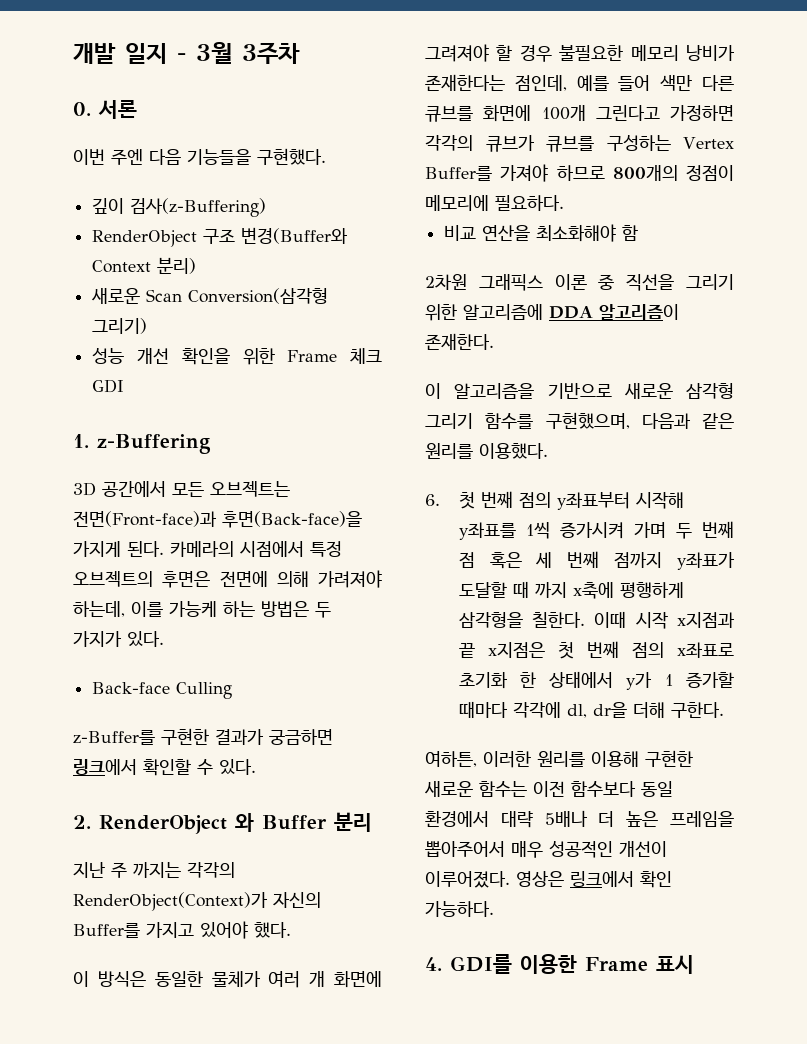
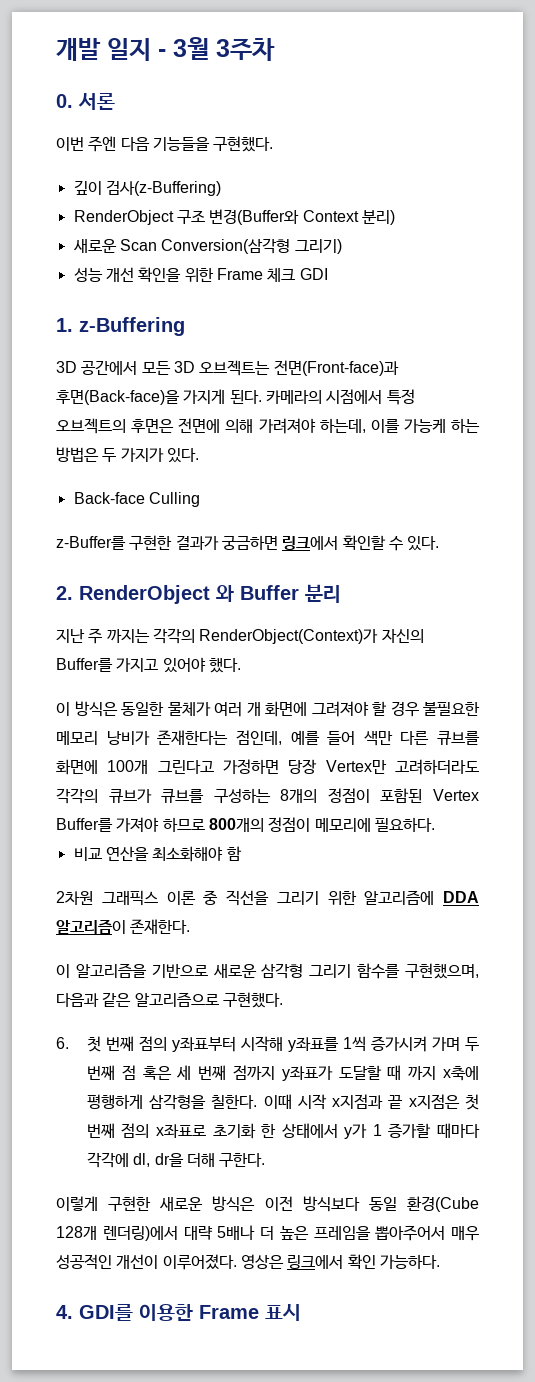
(204, 489) none -> [173,361,195,373] 3D
(734, 113) none -> [288,759,479,775] 당장 Vertex만 고려하더라도
(671, 143) none -> [280,788,423,803] 8개의 정점이 포함된
[425,443,548,459] 원리를 이용했다. -> [134,992,283,1008] 알고리즘으로 구현했다.
[425,750,693,768] [424,781,673,797] [425,810,489,827] 여하튼, 이러한 원리를 이용해 구현한 새로운 함수는 이전 함수보다 동일 환경에서 -> [56,1196,479,1212] [56,1226,178,1241] 이렇게 구현한 새로운 방식은 이전 방식보다 동일 환경(Cube 128개 렌더링)에서

